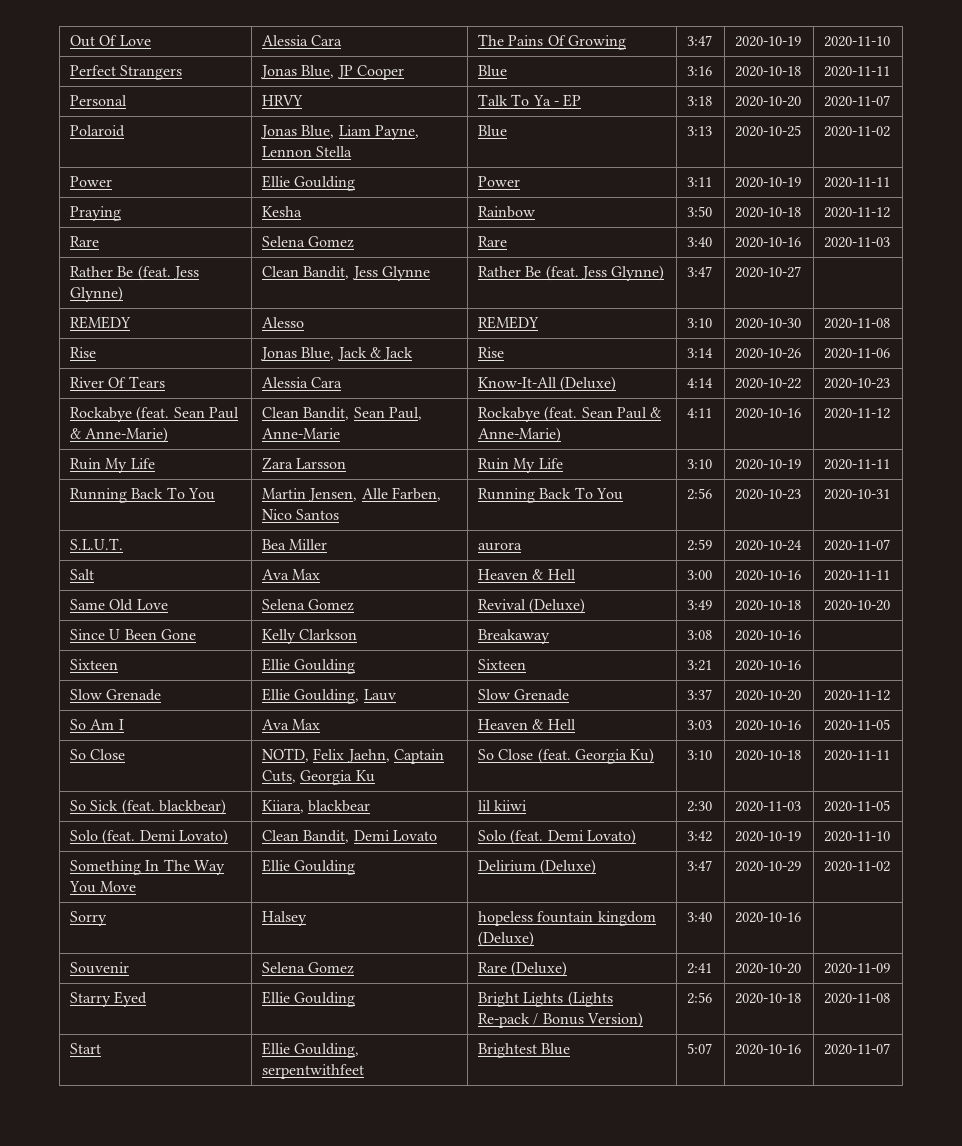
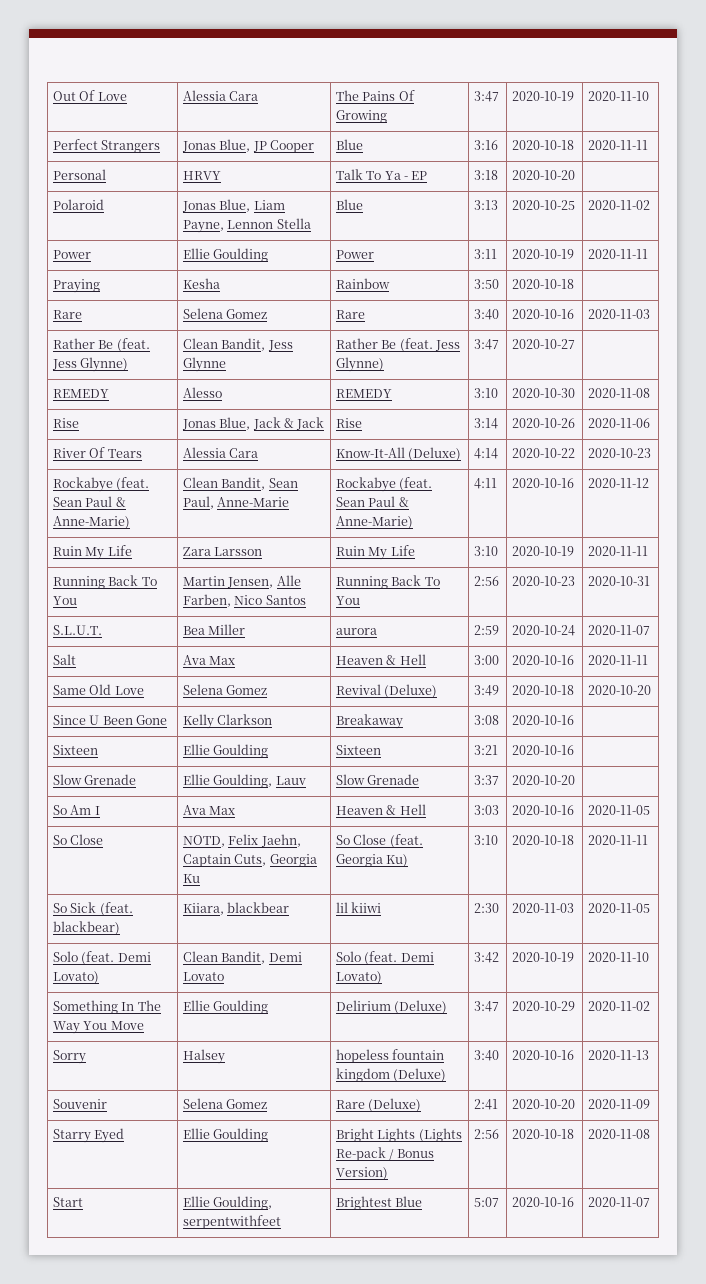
[823,95,890,107] 2020-11-07 -> (575, 175) none
[823,207,890,218] 2020-11-12 -> (574, 284) none
[823,690,890,701] 2020-11-12 -> (575, 780) none
(801, 917) none -> [587,1050,649,1060] 2020-11-13

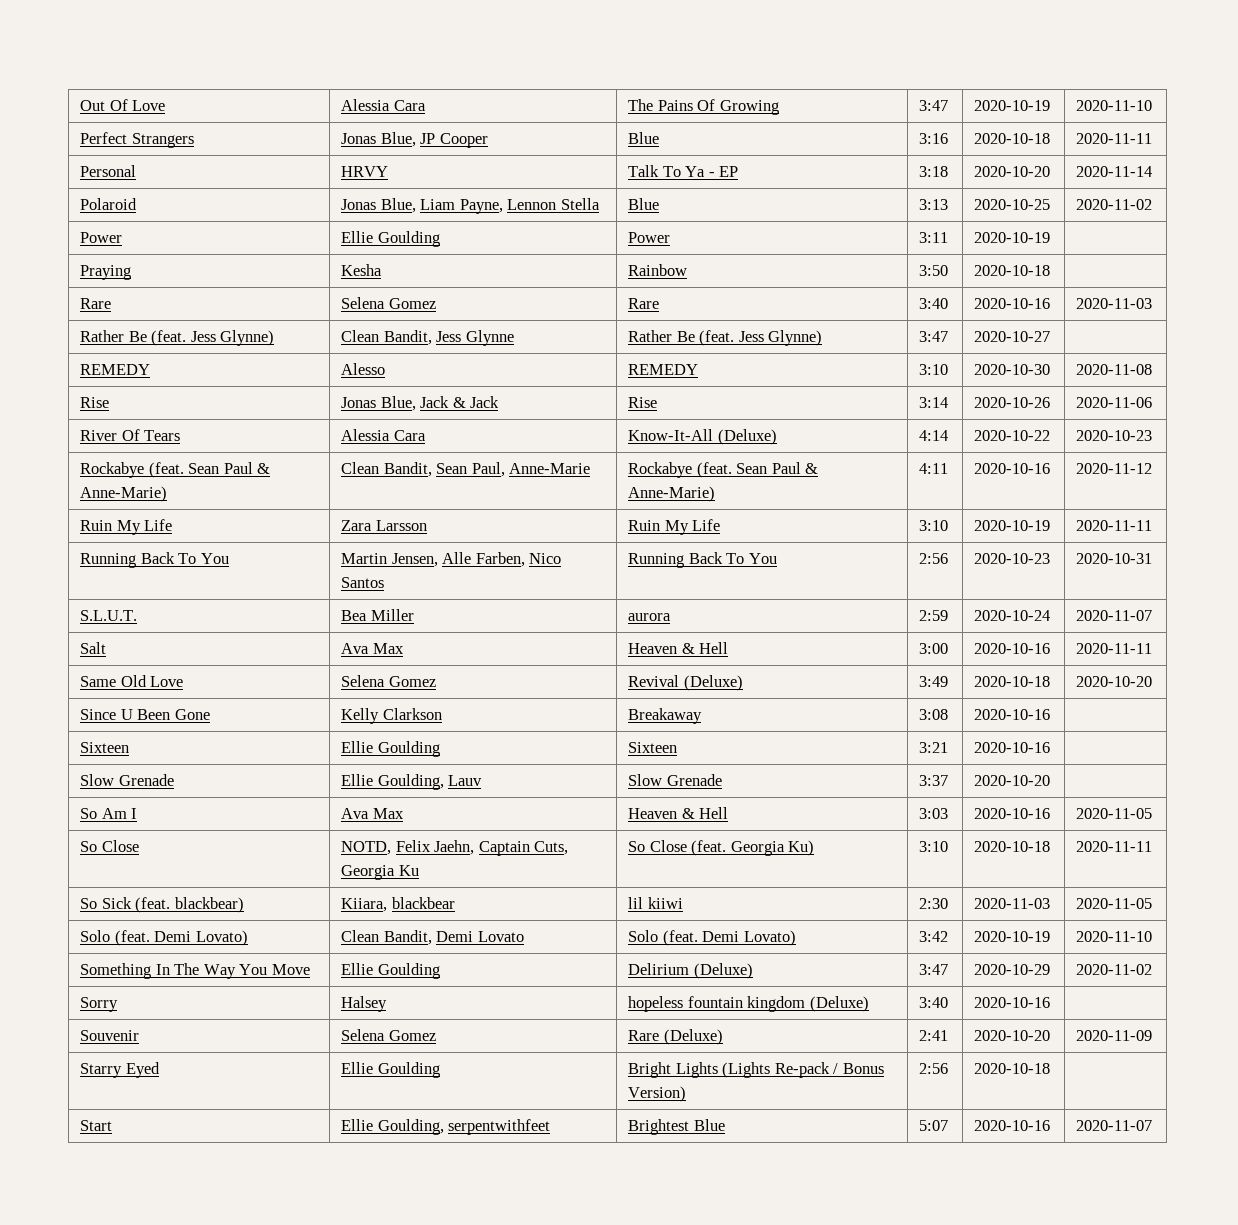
(575, 175) none -> [1076,166,1153,177] 2020-11-14
[587,249,648,259] 2020-11-11 -> (1051, 237) none
[587,1050,649,1060] 2020-11-13 -> (1051, 1002) none
[587,1129,650,1139] 2020-11-08 -> (1051, 1068) none

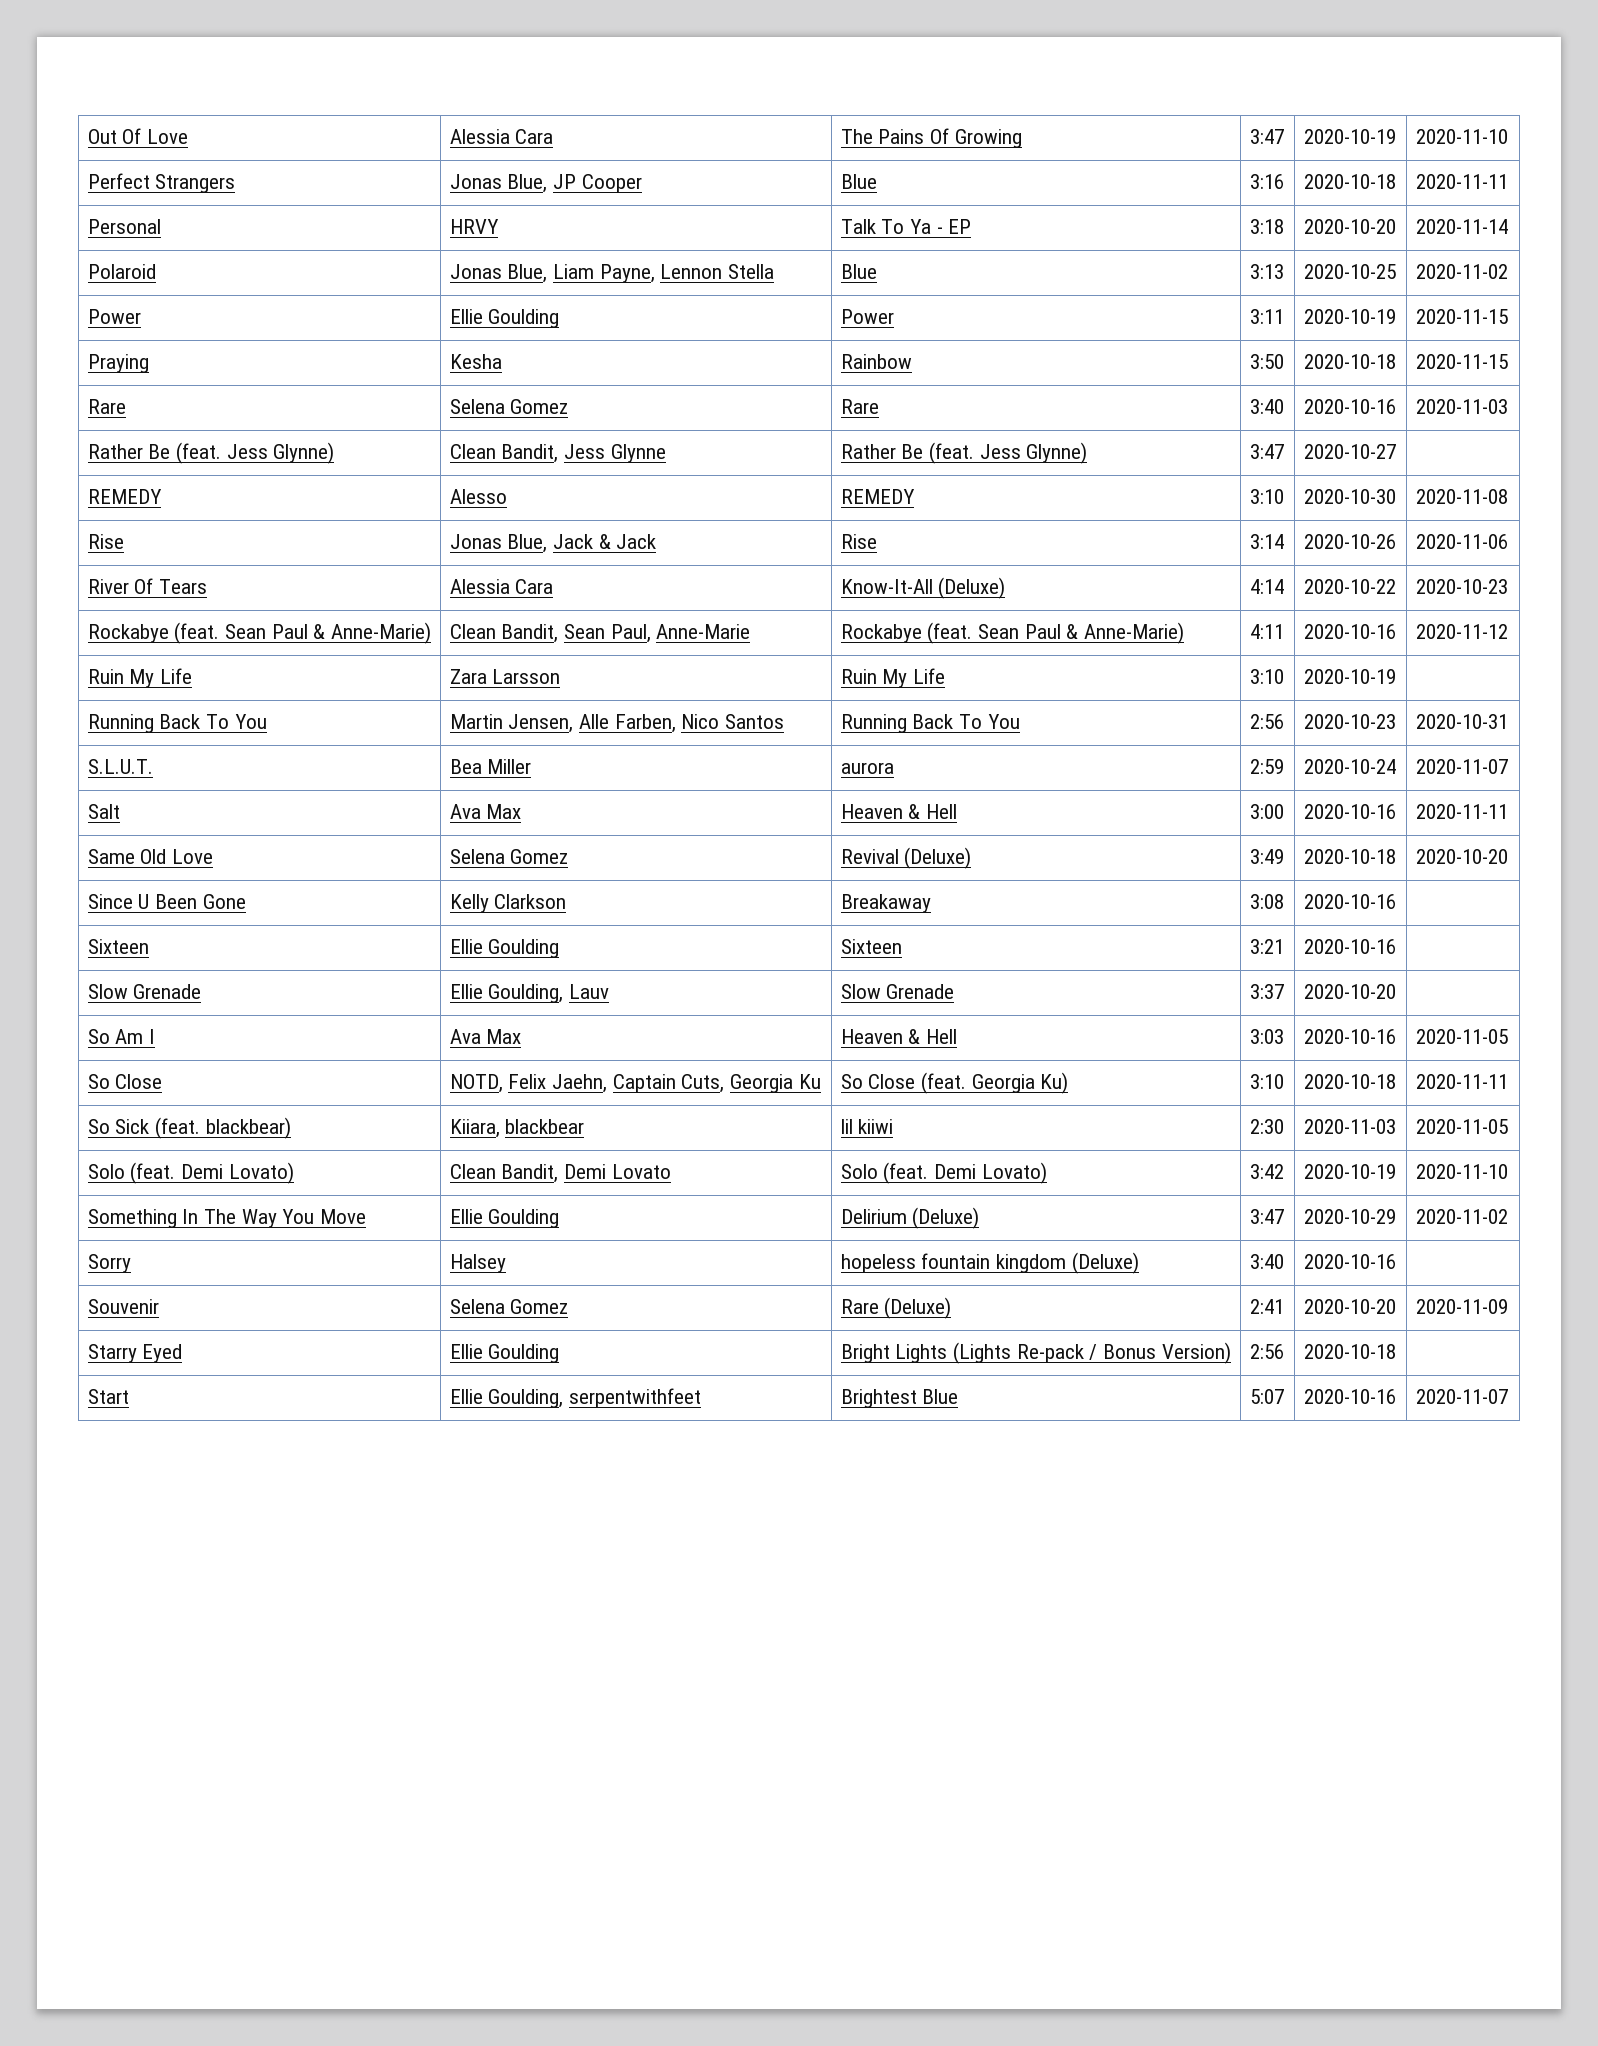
(1051, 237) none -> [1415,309,1508,324] 2020-11-15
(1051, 270) none -> [1415,354,1508,369] 2020-11-15
[1076,520,1153,531] 2020-11-11 -> (1396, 676) none

